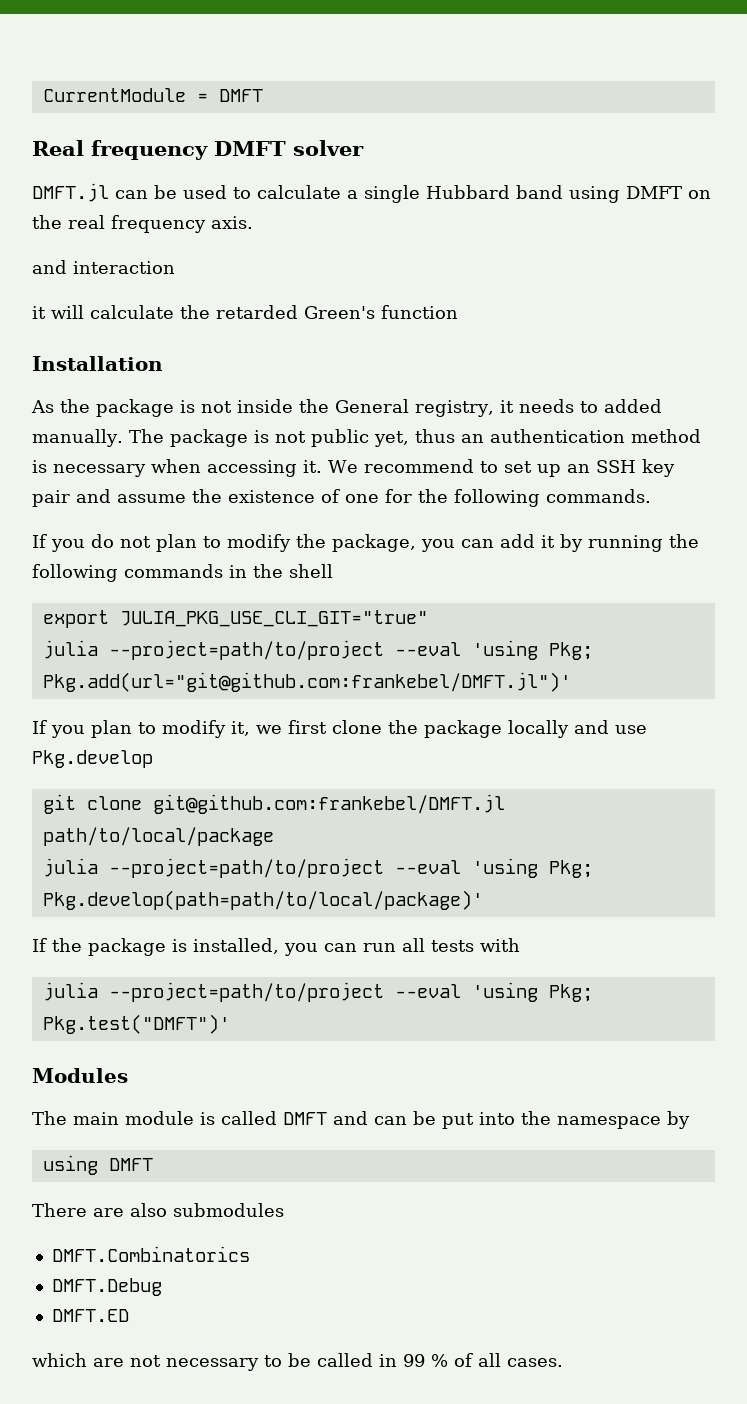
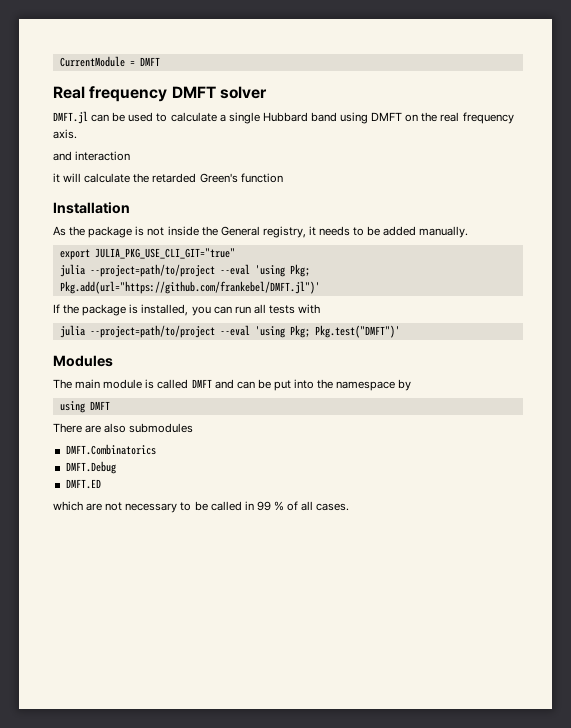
(598, 407) none -> [367,226,381,236] be
[128,429,701,447] [32,459,675,477] [32,489,651,507] [32,534,699,552] [32,564,333,582] The package is not public yet, thus an authentication method is necessary when accessing it. We recommend to set up an SSH key pair and assume the existence of one for the following commands. // If you do not plan to modify the package, you can add it by running the following commands in the shell -> (469, 232) none
[42,672,571,692] [32,720,647,738] [32,750,153,768] [42,794,505,814] [42,827,274,846] [42,858,593,878] [42,890,483,910] Pkg.add(url="git@github.com:frankebel/DMFT.jl")' // If you plan to modify it, we first clone the package locally and use Pkg.develop // git clone git@github.com:frankebel/DMFT.jl path/to/local/package // julia --project=path/to/project --eval 'using Pkg; Pkg.develop(path=path/to/local/package)' -> [59,281,320,294] Pkg.add(url="https://github.com/frankebel/DMFT.jl")'

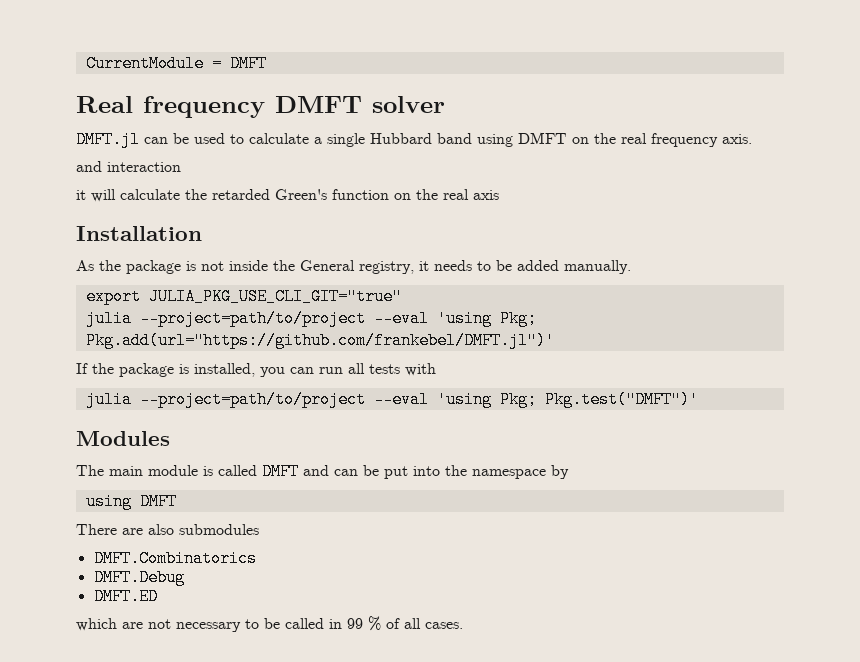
(283, 178) none -> [394,189,499,200] on the real axis

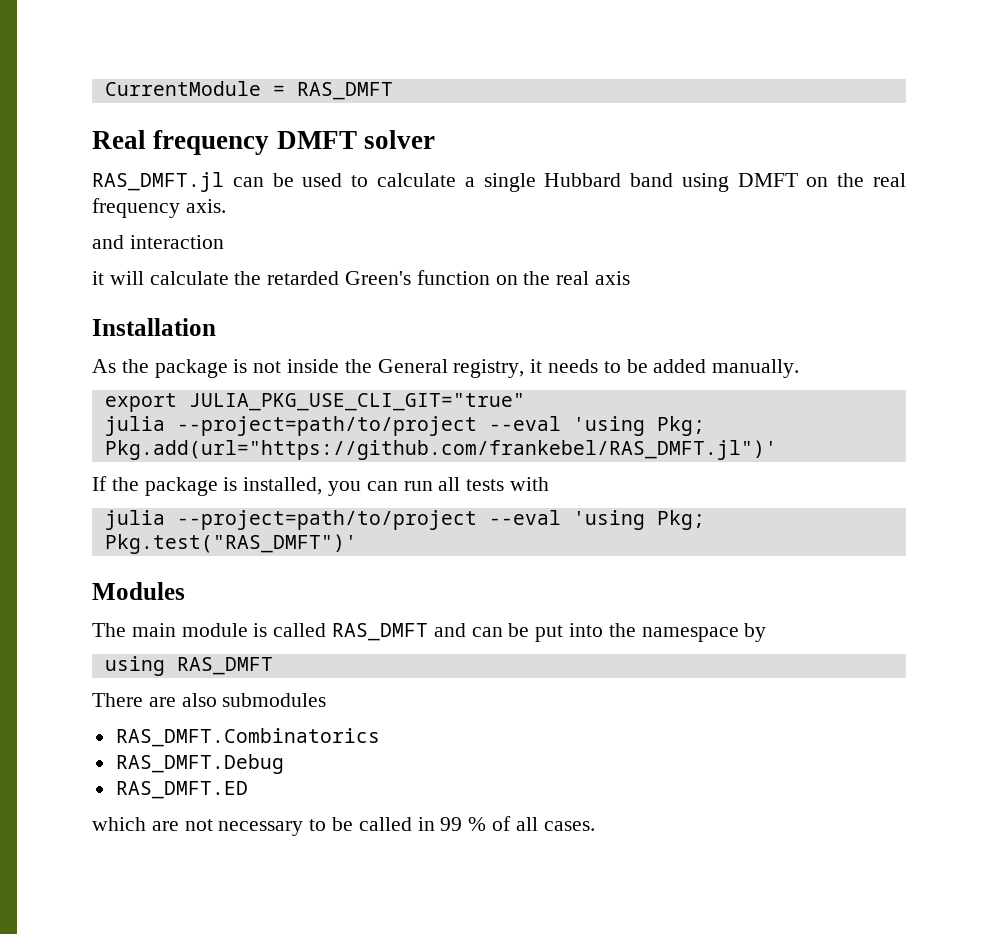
[229,55,267,72] DMFT -> [296,82,393,100] RAS_DMFT
[76,131,140,148] DMFT.jl -> [92,172,224,192] RAS_DMFT.jl
[85,332,555,349] Pkg.add(url="https://github.com/frankebel/DMFT.jl")' -> [104,440,777,460] Pkg.add(url="https://github.com/frankebel/RAS_DMFT.jl")'
[544,391,699,408] Pkg.test("DMFT")' -> [104,534,357,554] Pkg.test("RAS_DMFT")'
[262,463,299,480] DMFT -> [332,623,429,641] RAS_DMFT
[139,493,177,510] DMFT -> [176,657,273,675] RAS_DMFT
[93,550,257,567] [93,569,185,586] [93,588,158,605] DMFT.Combinatorics // DMFT.Debug // DMFT.ED -> [115,728,380,747] [115,754,284,774] [115,781,248,799] RAS_DMFT.Combinatorics // RAS_DMFT.Debug // RAS_DMFT.ED

